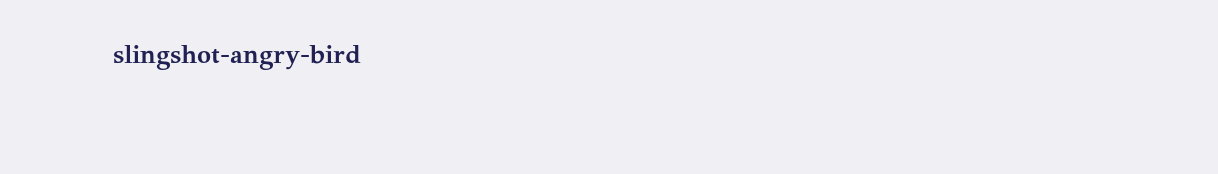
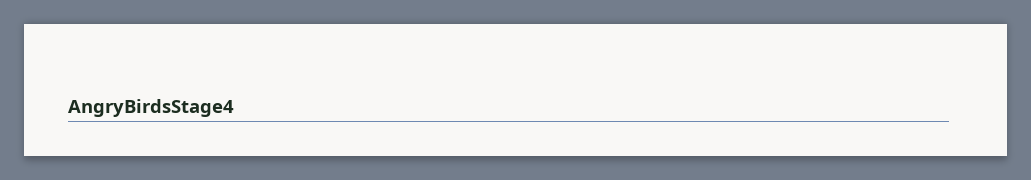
[113,45,361,70] slingshot-angry-bird -> [68,99,234,117] AngryBirdsStage4

